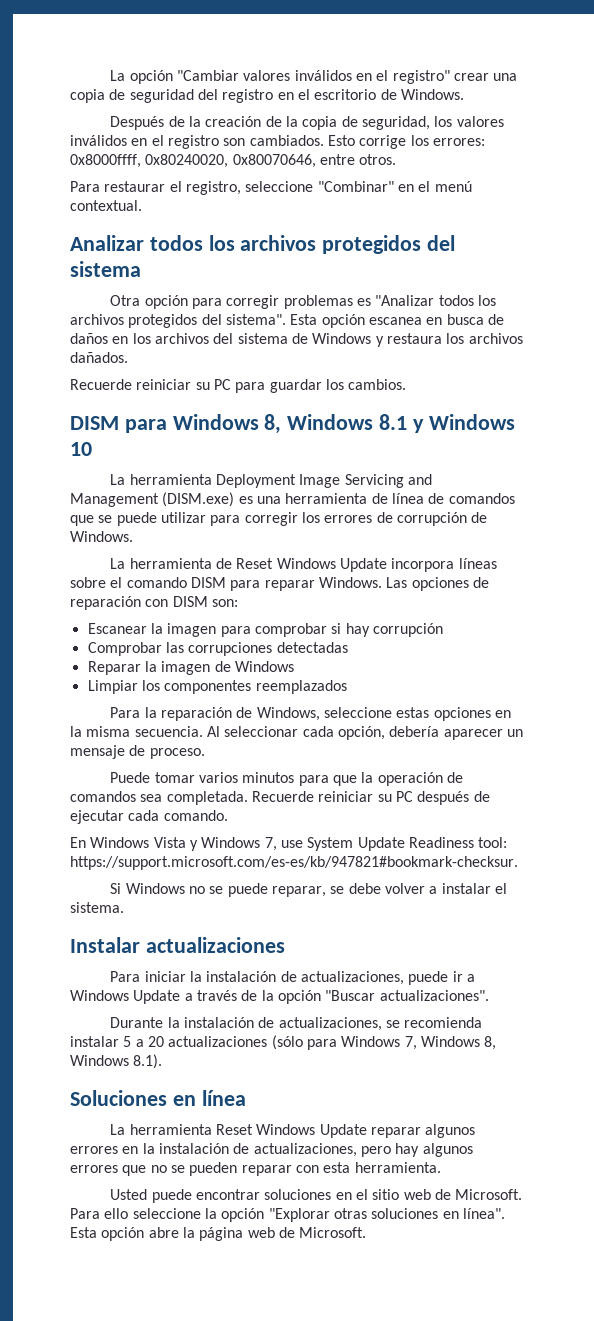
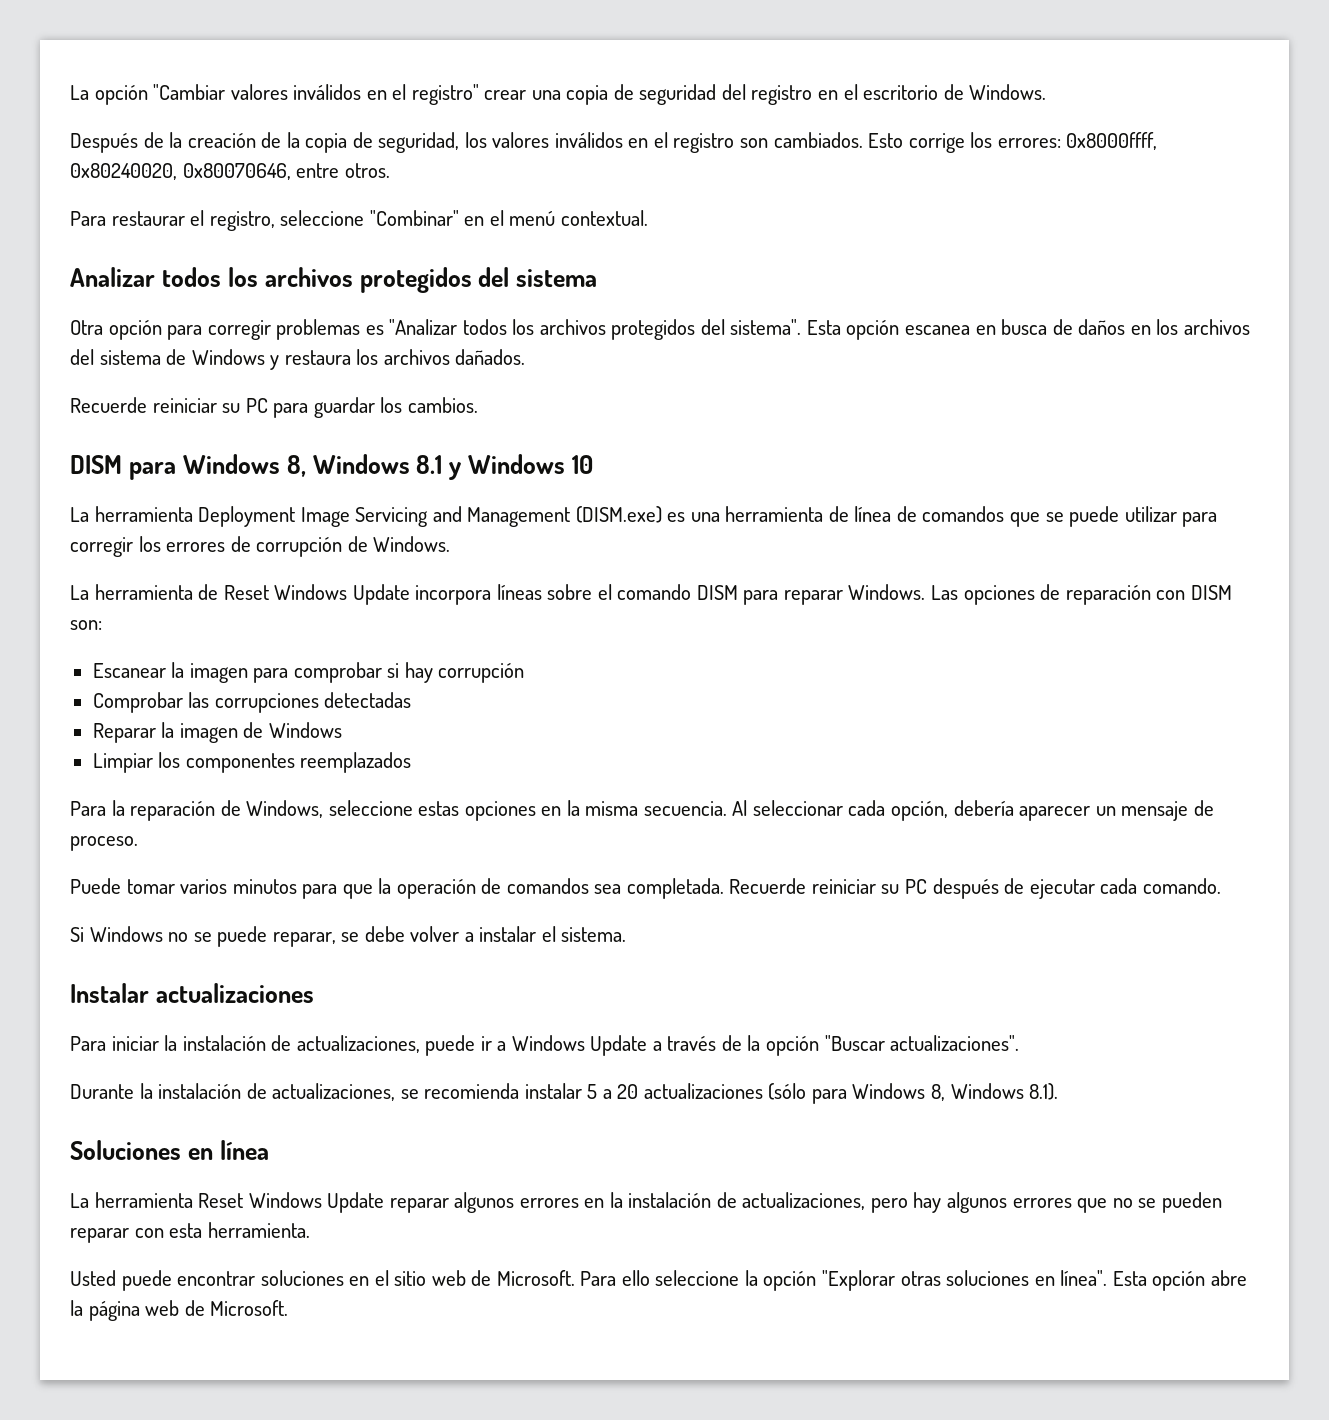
[70,837,508,851] [70,856,518,870] // En Windows Vista y Windows 7, use System Update Readiness tool: https://support.microsoft.com/es-es/kb/947821#bookmark-checksur. -> (1221, 886) none
[404,1036,480,1050] 7, Windows -> (926, 1091) none

